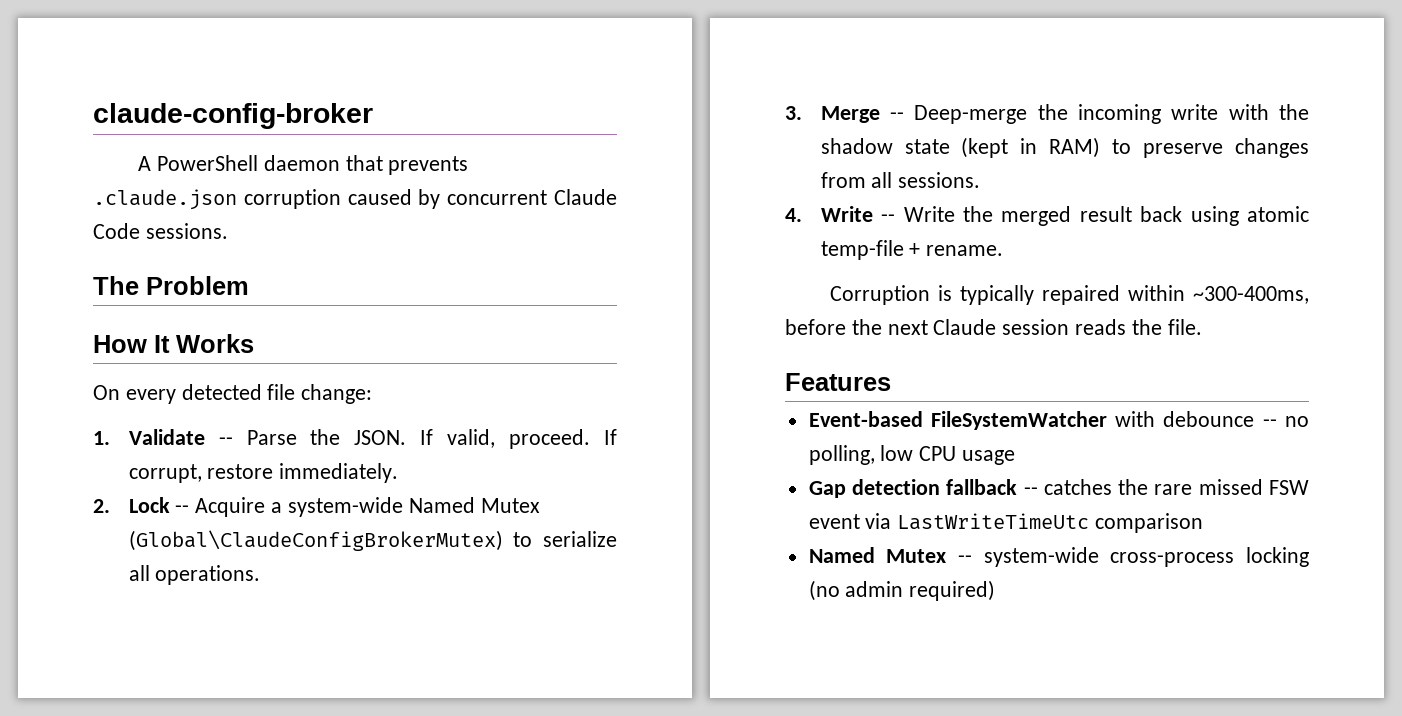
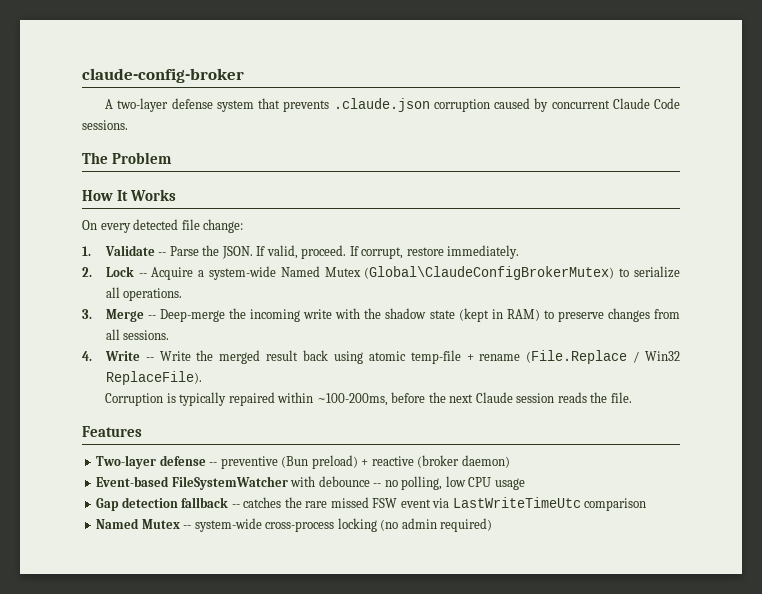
[156,155,340,171] PowerShell daemon -> [117,98,254,112] two-layer defense system
[926,245,1004,256] rename. -> [479,350,681,364] [105,371,202,385] rename (File.Replace / Win32 ReplaceFile).
[1193,286,1309,304] ~300-400ms, -> [316,393,388,406] ~100-200ms,
(891, 382) none -> [96,455,510,469] // Two-layer defense -- preventive (Bun preload) + reactive (broker daemon)

